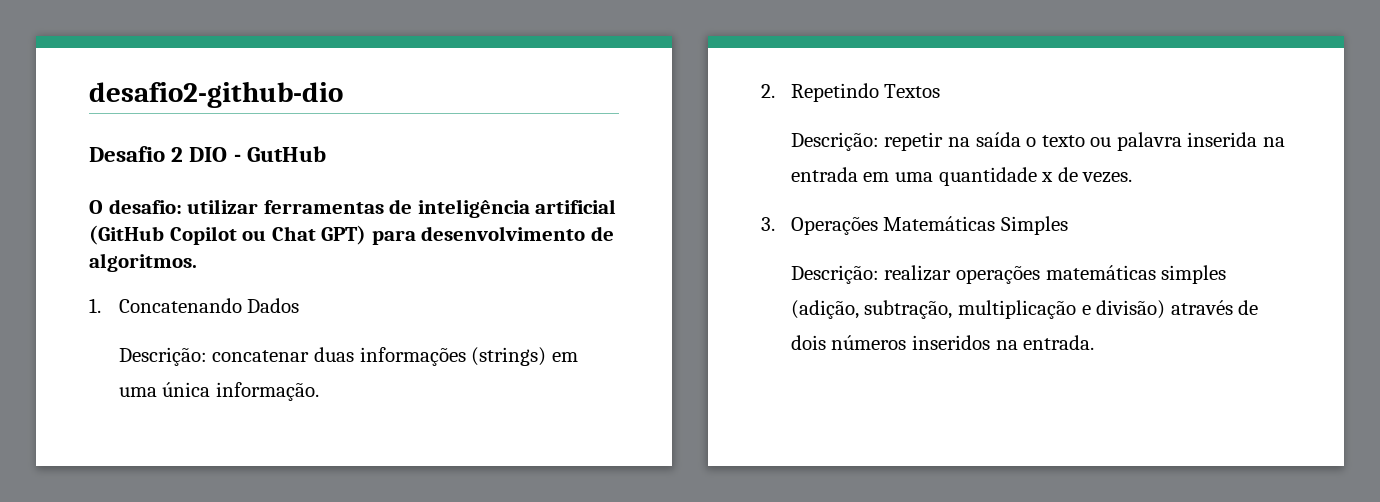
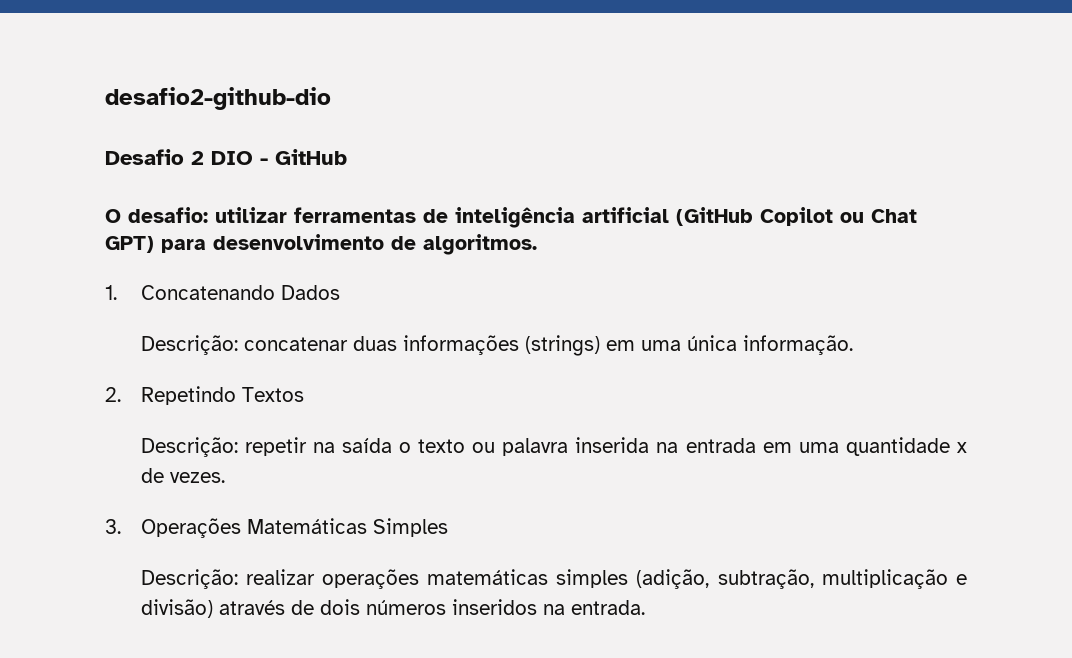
[246,146,326,162] GutHub -> [275,149,347,165] GitHub

